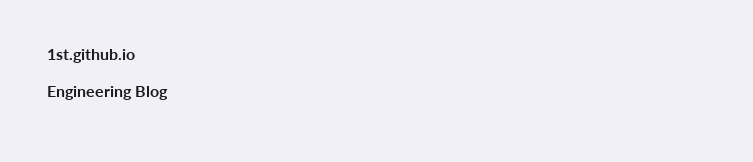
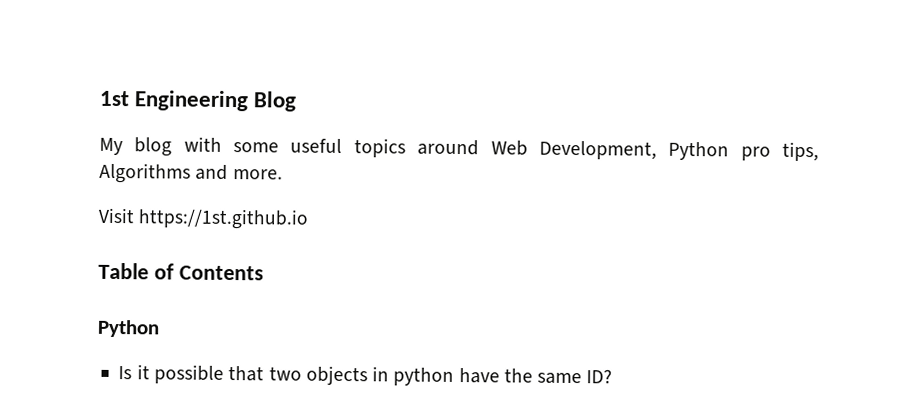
[47,49,135,63] 1st.github.io // -> [99,90,130,107] 1st
(169, 93) none -> [99,136,820,162] [99,162,283,184] [98,207,309,230] [98,262,264,281] [97,319,160,338] [118,364,613,386] // My blog with some useful topics around Web Development, Python pro tips, Algorithms and more. // Visit https://1st.github.io // Table of Contents // Python // Is it possible that two objects in python have the same ID?

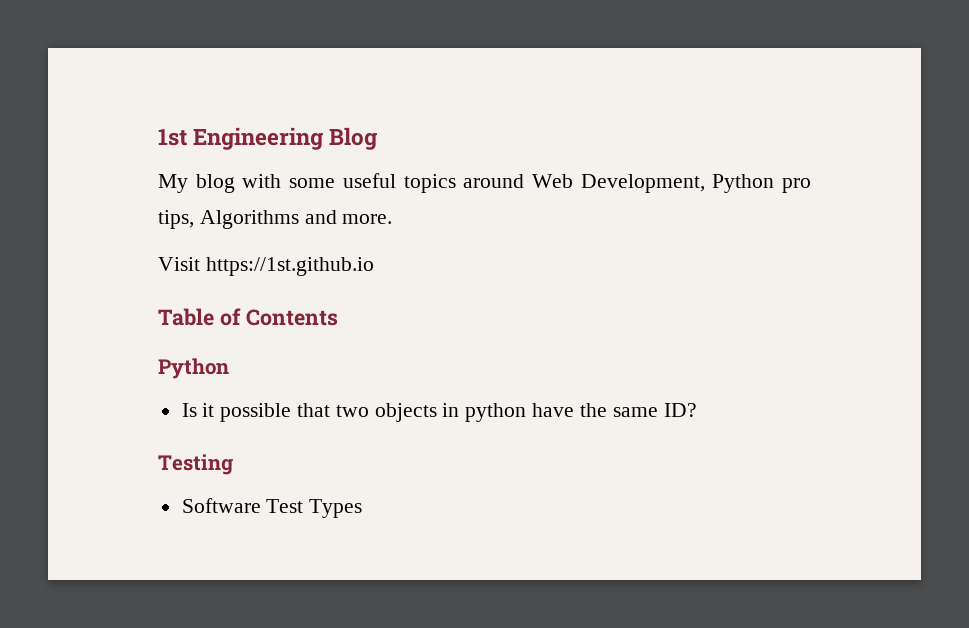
(613, 376) none -> [158,454,233,475] [181,498,363,518] // Testing // Software Test Types

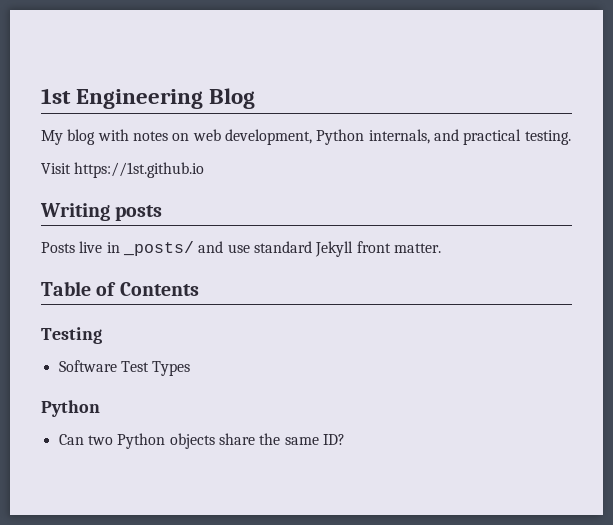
[289,173,811,193] [158,210,393,229] [158,257,374,276] [158,308,338,326] [158,358,229,379] [181,403,697,422] [158,454,233,475] [181,498,363,518] some useful topics around Web Development, Python pro tips, Algorithms and more. // Visit https://1st.github.io // Table of Contents // Python // Is it possible that two objects in python have the same ID? // Testing // Software Test Types -> [132,129,571,145] [41,162,205,178] [40,203,163,221] [41,241,441,257] [41,281,199,296] [41,327,102,344] [58,360,191,376] [41,400,100,417] [58,433,345,449] notes on web development, Python internals, and practical testing. // Visit https://1st.github.io // Writing posts // Posts live in _posts/ and use standard Jekyll front matter. // Table of Contents // Testing // Software Test Types // Python // Can two Python objects share the same ID?

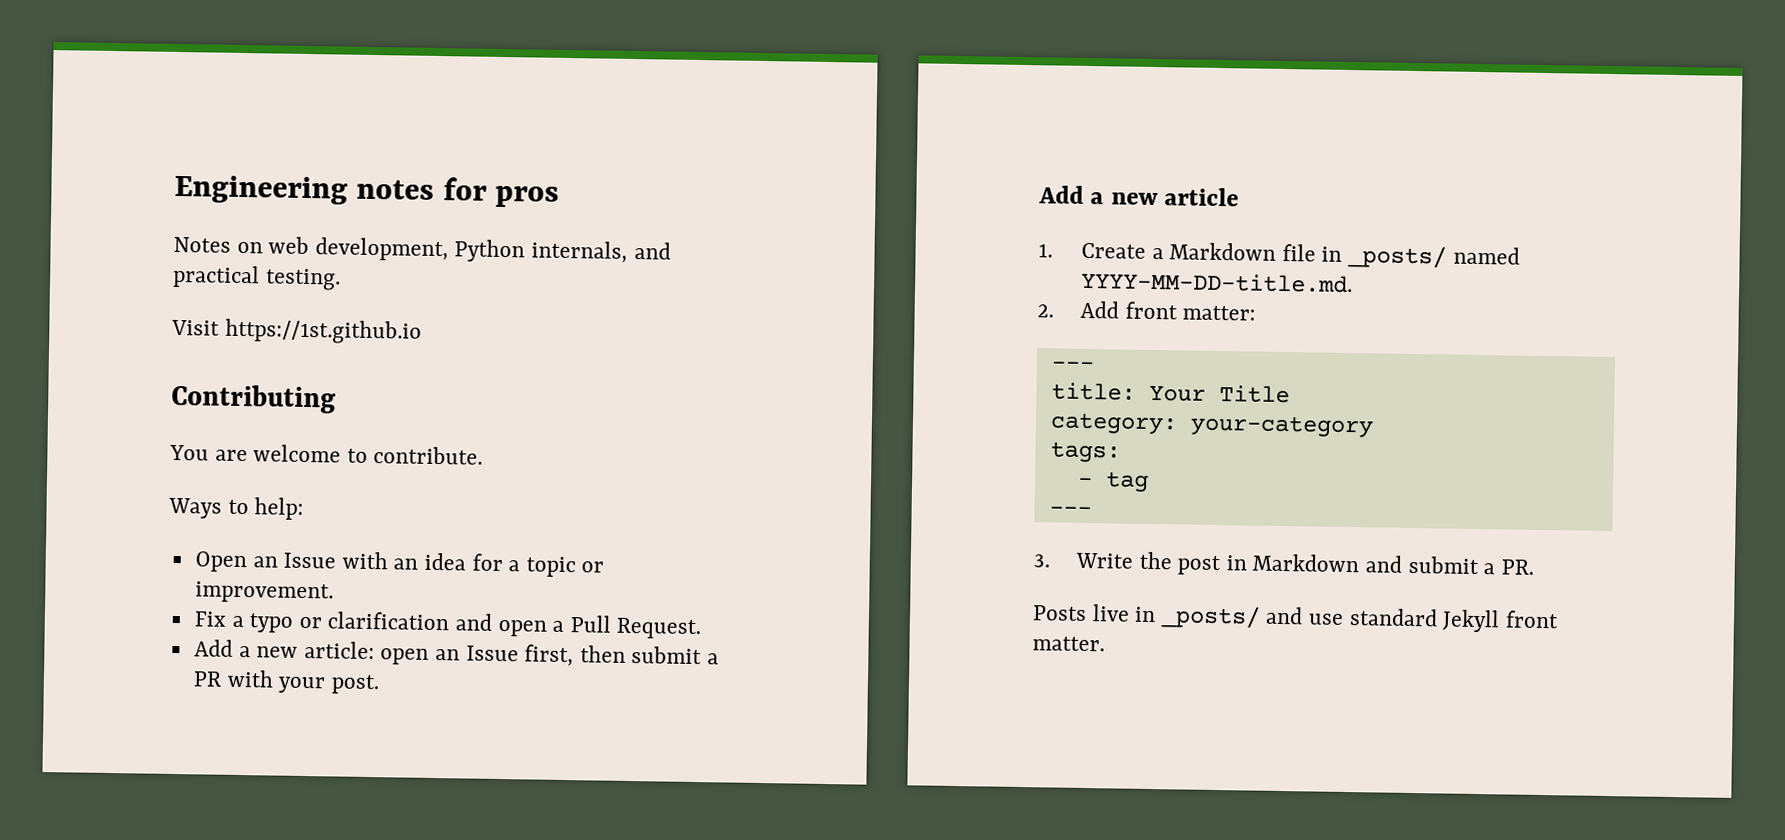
[41,88,256,109] [41,129,168,145] 1st Engineering Blog // My blog with notes -> [174,174,559,208] [173,236,231,253] Engineering notes for pros // Notes
[40,203,163,221] Writing posts -> [171,383,336,414] [169,444,484,465] [168,497,305,520] [194,551,605,578] [194,581,334,604] [193,611,702,640] [193,639,720,667] [192,669,380,695] [1038,185,1240,207] [1038,242,1520,269] [1080,271,1353,294] [1037,300,1257,321] [1050,361,1094,371] [1050,382,1290,404] [1049,412,1374,438] [1049,441,1121,463] [1077,471,1149,492] [1048,506,1092,516] [1033,551,1534,576] Contributing // You are welcome to contribute. // Ways to help: // Open an Issue with an idea for a topic or improvement. // Fix a typo or clarification and open a Pull Request. // Add a new article: open an Issue first, then submit a PR with your post. // Add a new article // 1. Create a Markdown file in _posts/ named YYYY-MM-DD-title.md. // 2. Add front matter: // --- // title: Your Title // category: your-category // tags: // - tag // --- // 3. Write the post in Markdown and submit a PR.
[41,281,199,296] [41,327,102,344] [58,360,191,376] [41,400,100,417] [58,433,345,449] // Table of Contents // Testing // Software Test Types // Python // Can two Python objects share the same ID? -> (1105, 644) none

